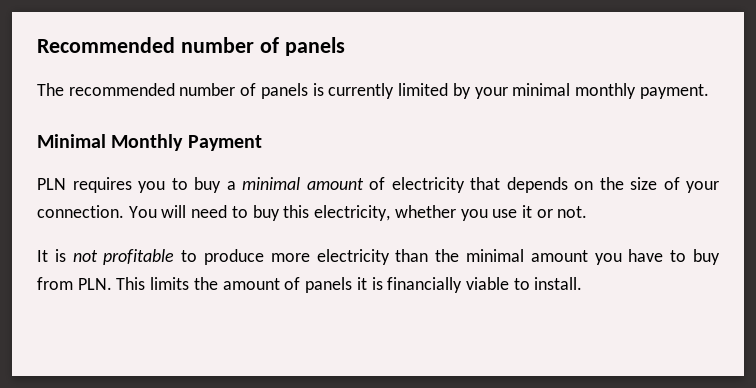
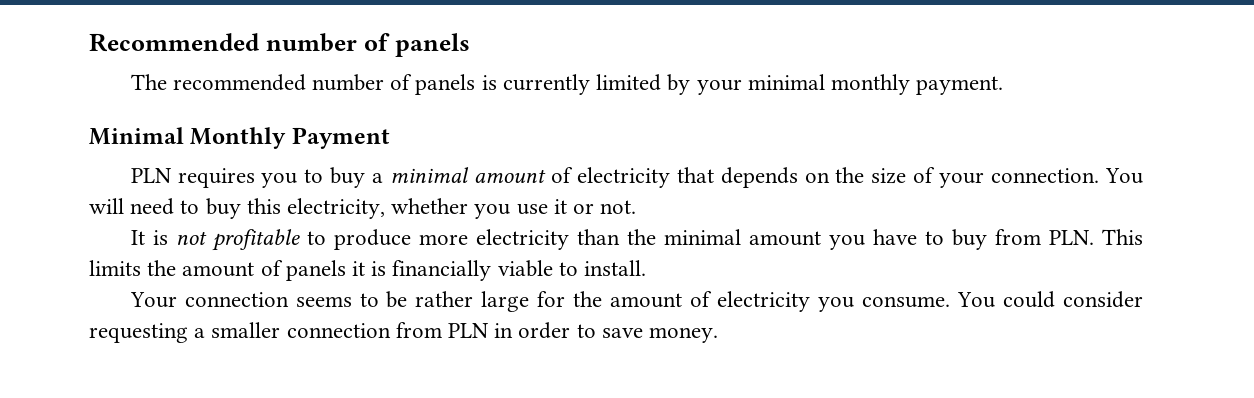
(583, 283) none -> [129,291,1143,312] [89,322,719,343] // Your connection seems to be rather large for the amount of electricity you consume. You could consider requesting a smaller connection from PLN in order to save money.

